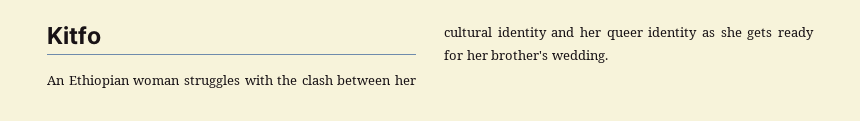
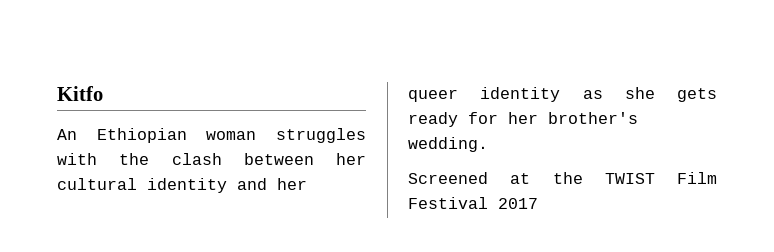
(608, 56) none -> [408,172,717,184] [408,197,538,209] // Screened at the TWIST Film Festival 2017

